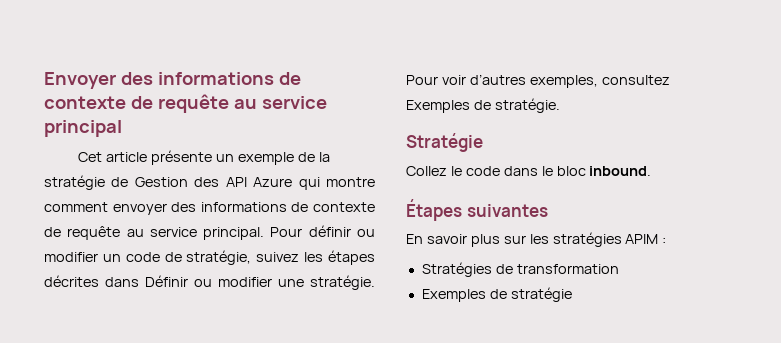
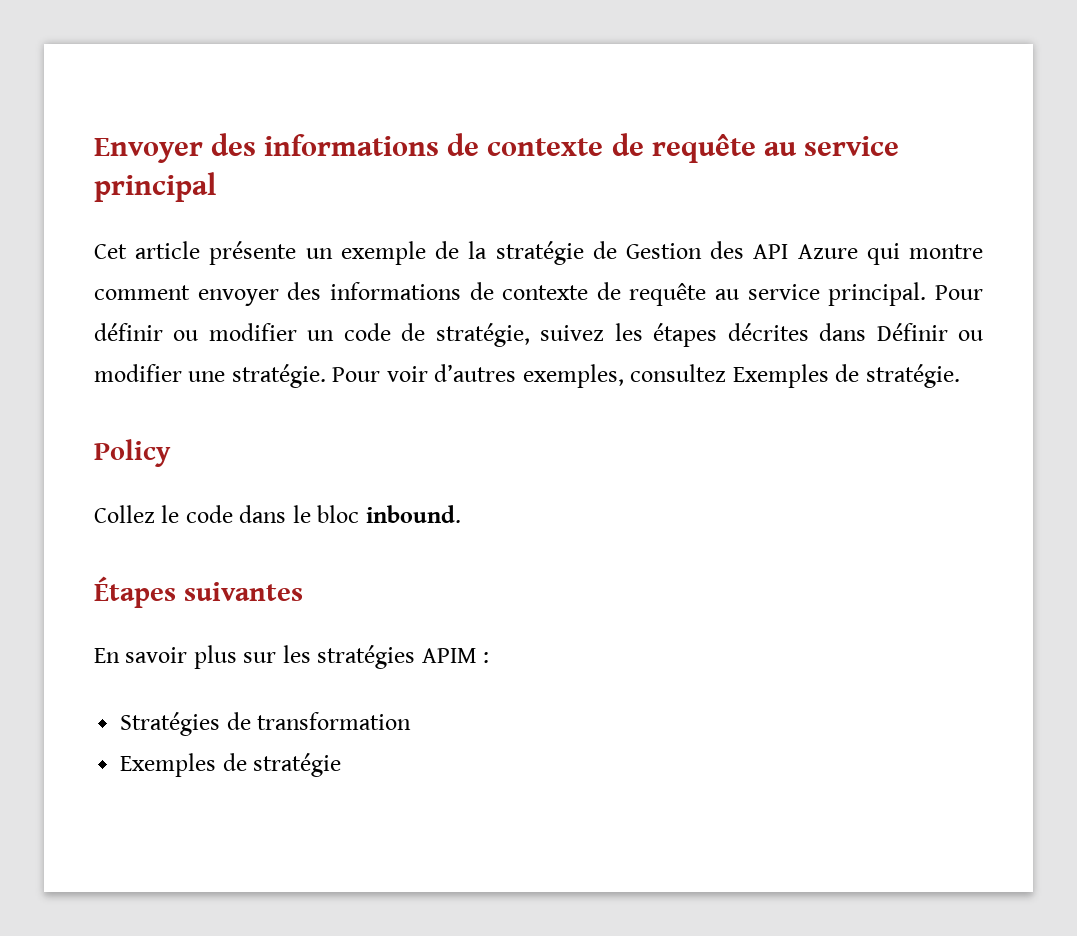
[406,133,483,152] Stratégie -> [94,439,171,467] Policy

